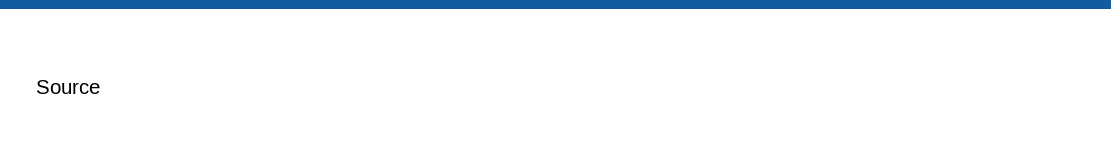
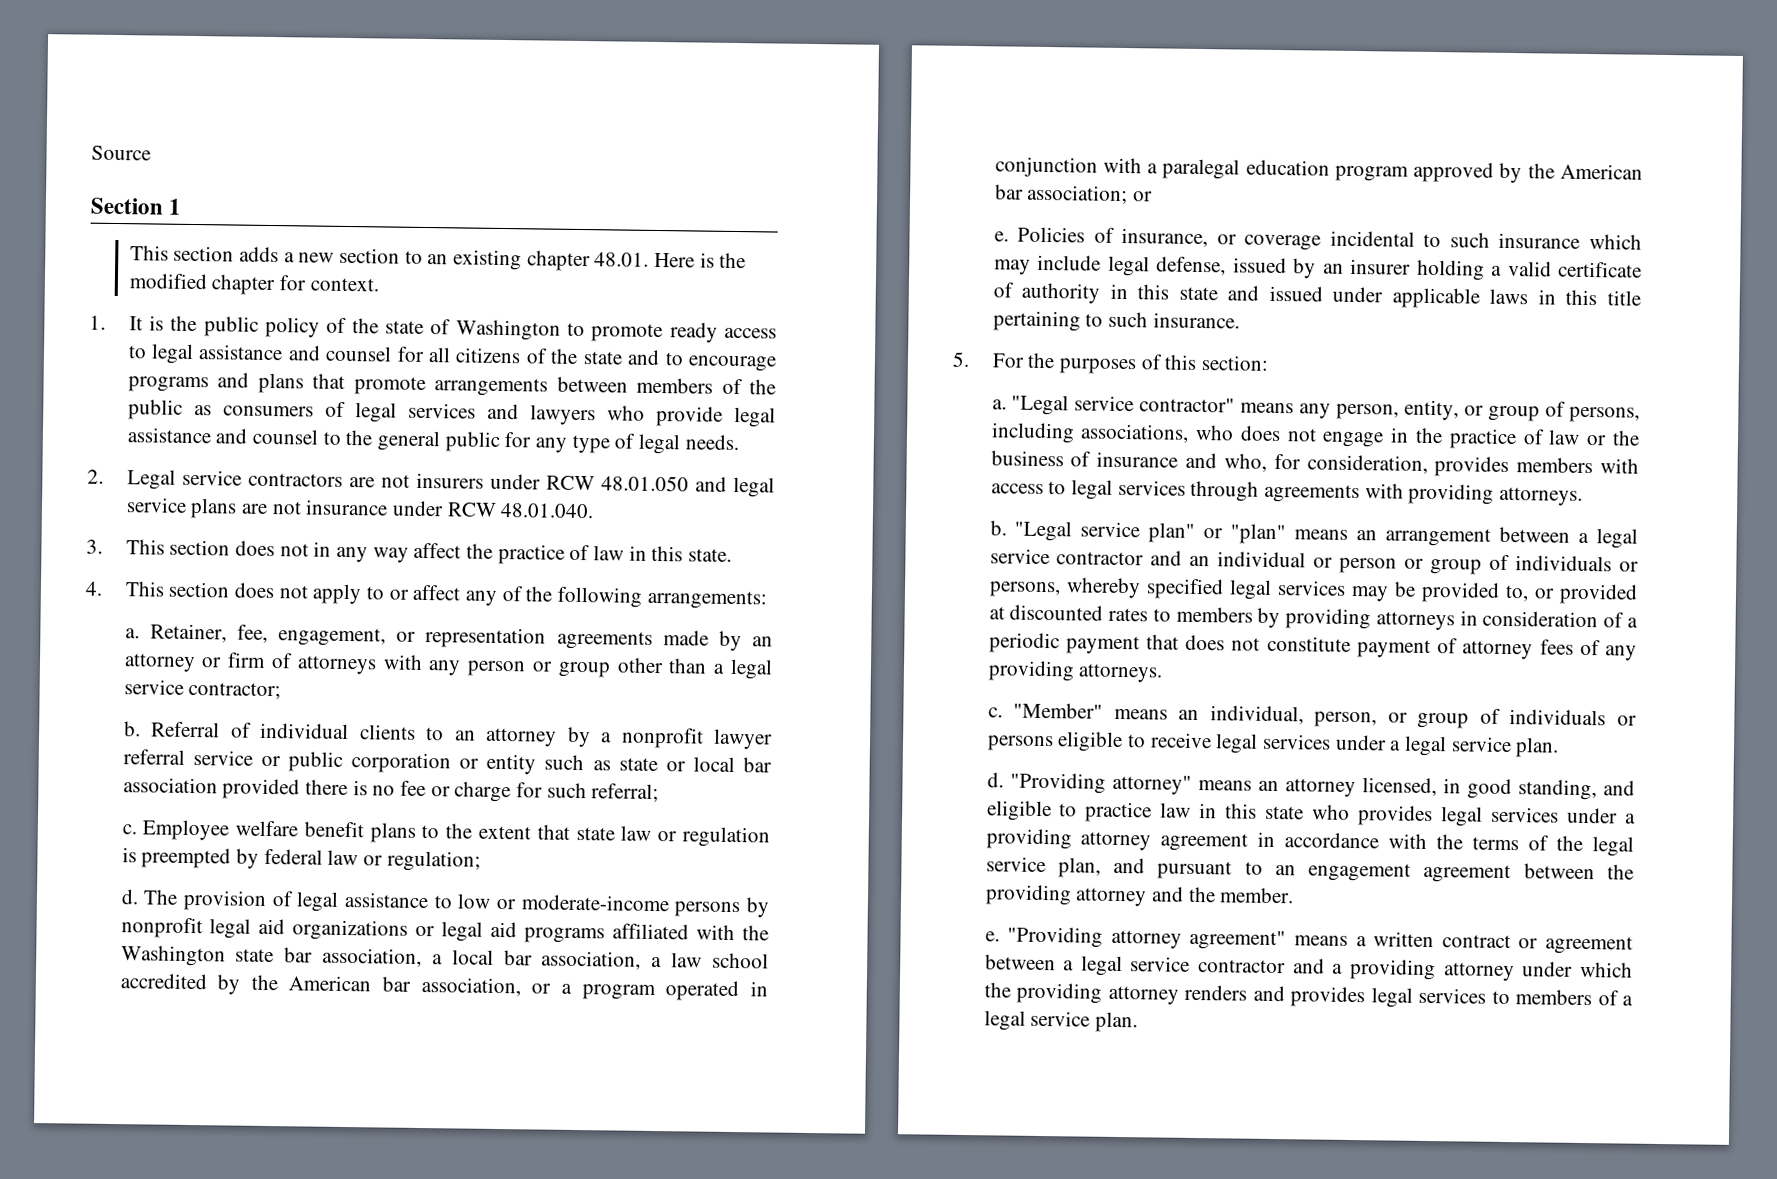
(100, 87) none -> [90,197,182,215] [129,245,747,272] [128,273,379,296] [89,315,777,343] [127,343,776,372] [127,372,777,397] [127,399,776,428] [126,427,739,455] [87,469,775,498] [125,497,595,519] [86,539,732,565] [85,581,767,610] [124,623,773,652] [123,652,773,680] [123,679,282,700] [123,721,773,750] [122,749,772,775] [122,777,660,803] [121,819,771,848] [121,847,481,872] [120,889,770,918] [120,917,769,944] [120,945,769,970] [119,973,768,1002] [994,156,1643,184] [994,184,1153,205] [993,226,1642,251] [993,254,1642,281] [992,282,1642,309] [992,310,1240,332] [952,351,1269,375] [991,394,1640,423] [990,422,1641,450] [990,450,1639,478] [990,479,1583,506] [989,520,1638,549] [989,548,1639,575] [988,577,1638,605] [988,604,1638,631] [988,632,1637,661] [987,660,1164,683] [987,702,1637,729] [986,731,1560,758] [986,772,1635,801] [986,800,1636,827] [985,828,1634,857] [985,856,1634,884] [984,884,1295,907] [984,926,1633,955] [984,954,1633,982] [983,982,1633,1008] [983,1010,1138,1033] // Section 1 // This section adds a new section to an existing chapter 48.01. Here is the modified chapter for context. // 1. It is the public policy of the state of Washington to promote ready access to legal assistance and counsel for all citizens of the state and to encourage programs and plans that promote arrangements between members of the public as consumers of legal services and lawyers who provide legal assistance and counsel to the general public for any type of legal needs. // 2. Legal service contractors are not insurers under RCW 48.01.050 and legal service plans are not insurance under RCW 48.01.040. // 3. This section does not in any way affect the practice of law in this state. // 4. This section does not apply to or affect any of the following arrangements: // a. Retainer, fee, engagement, or representation agreements made by an attorney or firm of attorneys with any person or group other than a legal service contractor; // b. Referral of individual clients to an attorney by a nonprofit lawyer referral service or public corporation or entity such as state or local bar association provided there is no fee or charge for such referral; // c. Employee welfare benefit plans to the extent that state law or regulation is preempted by federal law or regulation; // d. The provision of legal assistance to low or moderate-income persons by nonprofit legal aid organizations or legal aid programs affiliated with the Washington state bar association, a local bar association, a law school accredited by the American bar association, or a program operated in conjunction with a paralegal education program approved by the American bar association; or // e. Policies of insurance, or coverage incidental to such insurance which may include legal defense, issued by an insurer holding a valid certificate of authority in this state and issued under applicable laws in this title pertaining to such insurance. // 5. For the purposes of this section: // a. "Legal service contractor" means any person, entity, or group of persons, including associations, who does not engage in the practice of law or the business of insurance and who, for consideration, provides members with access to legal services through agreements with providing attorneys. // b. "Legal service plan" or "plan" means an arrangement between a legal service contractor and an individual or person or group of individuals or persons, whereby specified legal services may be provided to, or provided at discounted rates to members by providing attorneys in consideration of a periodic payment that does not constitute payment of attorney fees of any providing attorneys. // c. "Member" means an individual, person, or group of individuals or persons eligible to receive legal services under a legal service plan. // d. "Providing attorney" means an attorney licensed, in good standing, and eligible to practice law in this state who provides legal services under a providing attorney agreement in accordance with the terms of the legal service plan, and pursuant to an engagement agreement between the providing attorney and the member. // e. "Providing attorney agreement" means a written contract or agreement between a legal service contractor and a providing attorney under which the providing attorney renders and provides legal services to members of a legal service plan.

